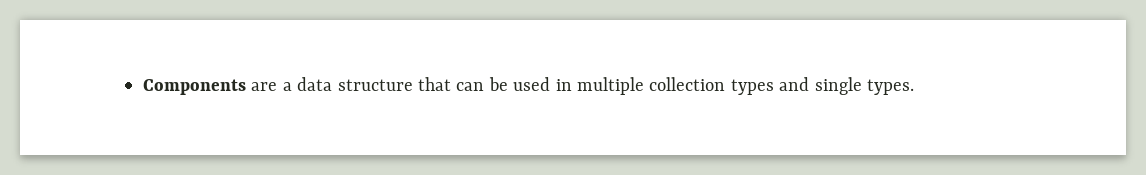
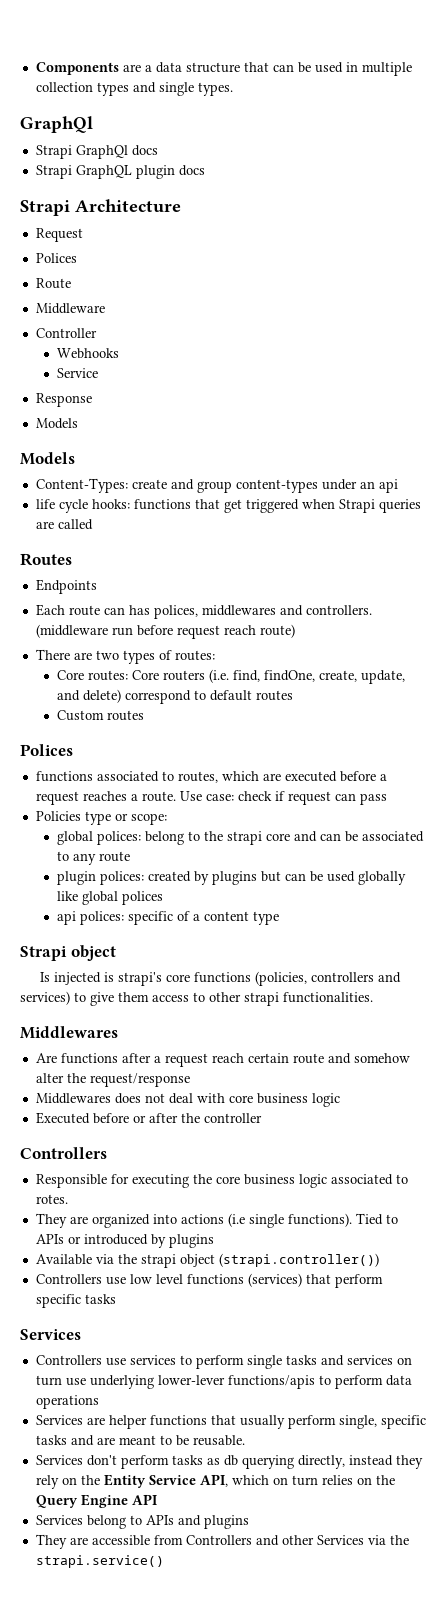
(914, 87) none -> [20,116,93,133] [35,145,158,159] [35,165,205,179] [20,199,181,216] [35,228,83,242] [35,253,77,263] [35,278,71,289] [35,303,105,314] [35,328,97,338] [56,348,119,359] [56,368,98,378] [35,393,92,407] [35,418,78,429] [20,452,75,465] [35,478,398,493] [35,499,421,513] [35,519,93,530] [20,553,72,566] [35,579,97,594] [35,604,372,619] [35,624,295,639] [35,649,215,664] [56,669,405,684] [56,689,293,704] [56,710,144,721] [20,744,73,756] [35,771,387,783] [35,791,387,805] [35,811,167,825] [56,831,424,845] [56,851,130,865] [56,871,406,885] [56,891,163,905] [56,911,279,925] [20,945,116,961] [40,971,402,986] [20,991,373,1006] [20,1026,118,1039] [35,1053,410,1067] [35,1073,190,1087] [35,1093,340,1107] [35,1112,262,1124] [20,1147,107,1159] [35,1174,408,1188] [35,1194,68,1204] [35,1213,398,1228] [35,1234,214,1248] [35,1253,379,1268] [35,1273,383,1288] [35,1294,116,1308] [20,1329,81,1340] [35,1355,412,1369] [35,1375,412,1389] [35,1395,99,1409] [35,1415,426,1429] [35,1435,245,1446] [35,1455,423,1469] [35,1474,395,1489] [35,1494,158,1508] [35,1515,249,1529] [35,1534,409,1549] [35,1555,164,1568] // GraphQl // Strapi GraphQl docs // Strapi GraphQL plugin docs // Strapi Architecture // Request // Polices // Route // Middleware // Controller // Webhooks // Service // Response // Models // Models // Content-Types: create and group content-types under an api // life cycle hooks: functions that get triggered when Strapi queries are called // Routes // Endpoints // Each route can has polices, middlewares and controllers. (middleware run before request reach route) // There are two types of routes: // Core routes: Core routers (i.e. find, findOne, create, update, and delete) correspond to default routes // Custom routes // Polices // functions associated to routes, which are executed before a request reaches a route. Use case: check if request can pass // Policies type or scope: // global polices: belong to the strapi core and can be associated to any route // plugin polices: created by plugins but can be used globally like global polices // api polices: specific of a content type // Strapi object // Is injected is strapi's core functions (policies, controllers and services) to give them access to other strapi functionalities. // Middlewares // Are functions after a request reach certain route and somehow alter the request/response // Middlewares does not deal with core business logic // Executed before or after the controller // Controllers // Responsible for executing the core business logic associated to rotes. // They are organized into actions (i.e single functions). Tied to APIs or introduced by plugins // Available via the strapi object (strapi.controller()) // Controllers use low level functions (services) that perform specific tasks // Services // Controllers use services to perform single tasks and services on turn use underlying lower-lever functions/apis to perform data operations // Services are helper functions that usually perform single, specific tasks and are meant to be reusable. // Services don't perform tasks as db querying directly, instead they rely on the Entity Service API, which on turn relies on the Query Engine API // Services belong to APIs and plugins // They are accessible from Controllers and other Services via the strapi.service()

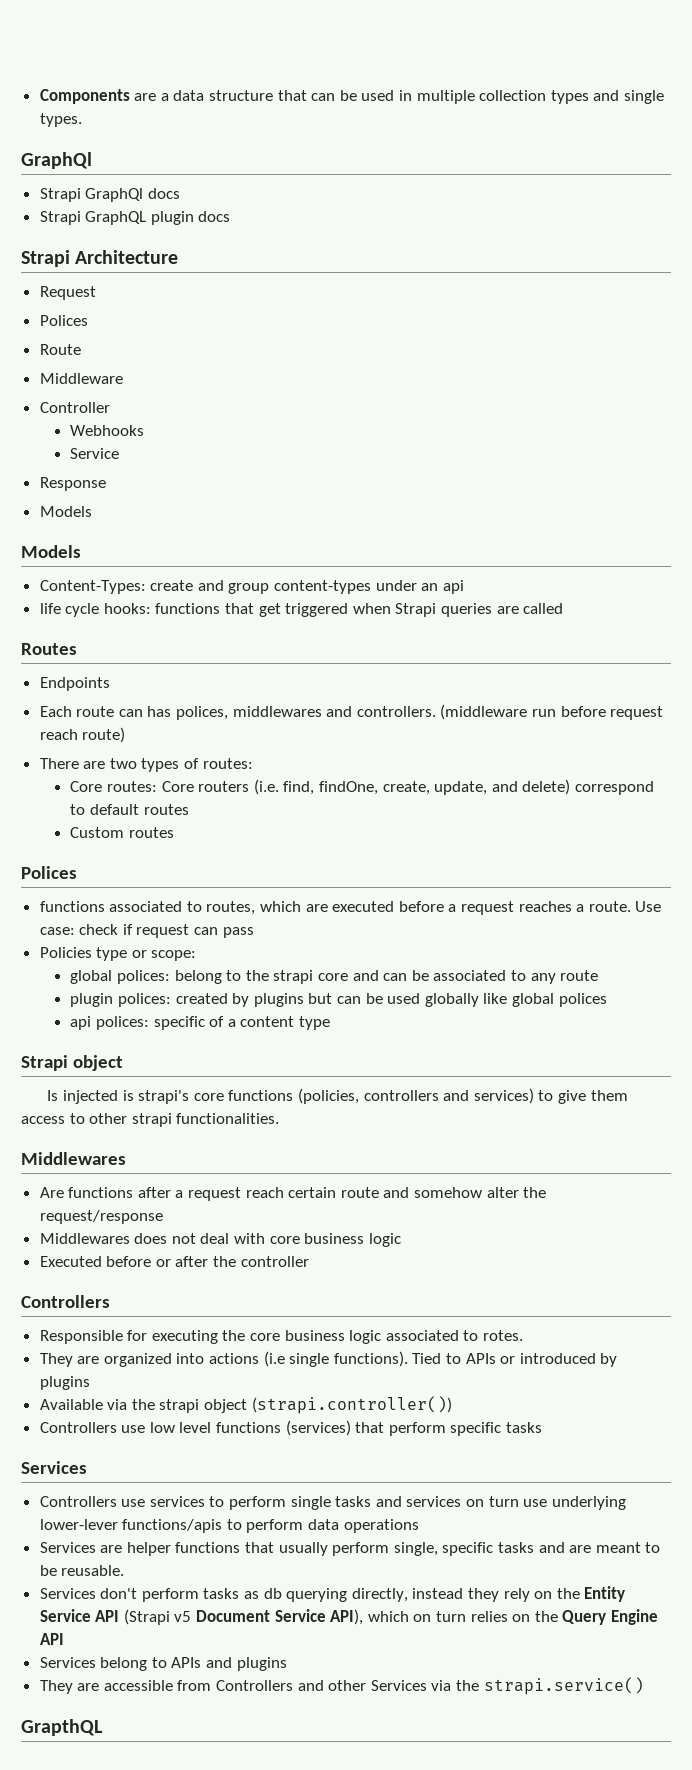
[199,1474,228,1487] API, -> [95,1609,364,1625] API (Strapi v5 Document Service API),
(164, 1561) none -> [21,1719,103,1736] // GrapthQL

